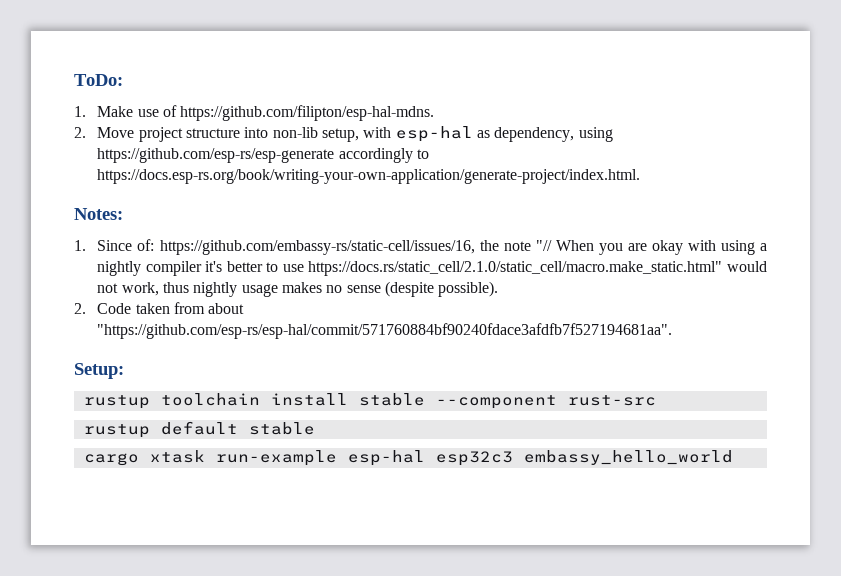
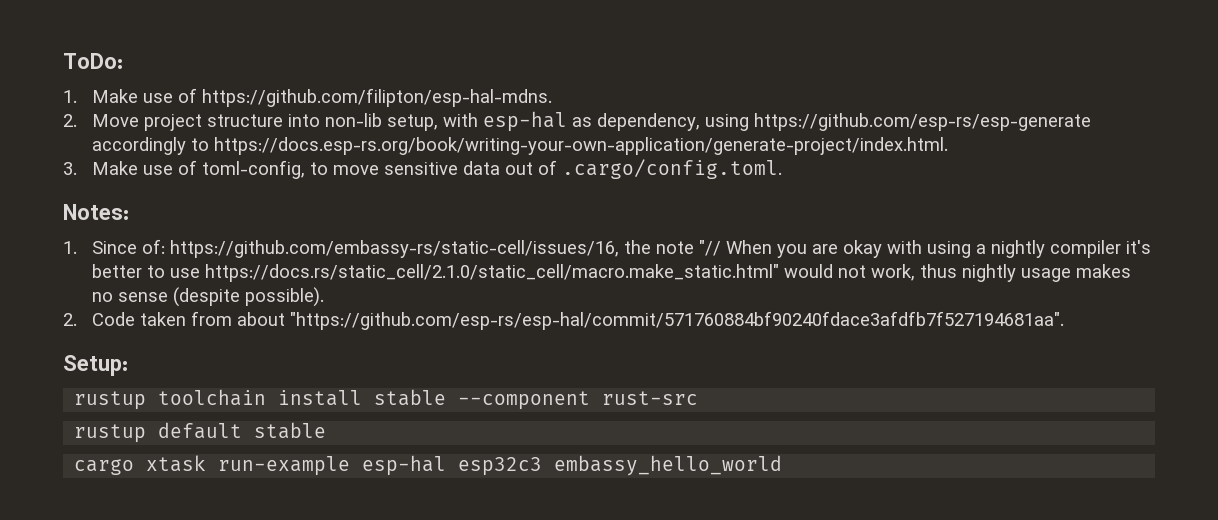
(641, 176) none -> [63,159,782,179] // 3. Make use of toml-config, to move sensitive data out of .cargo/config.toml.

